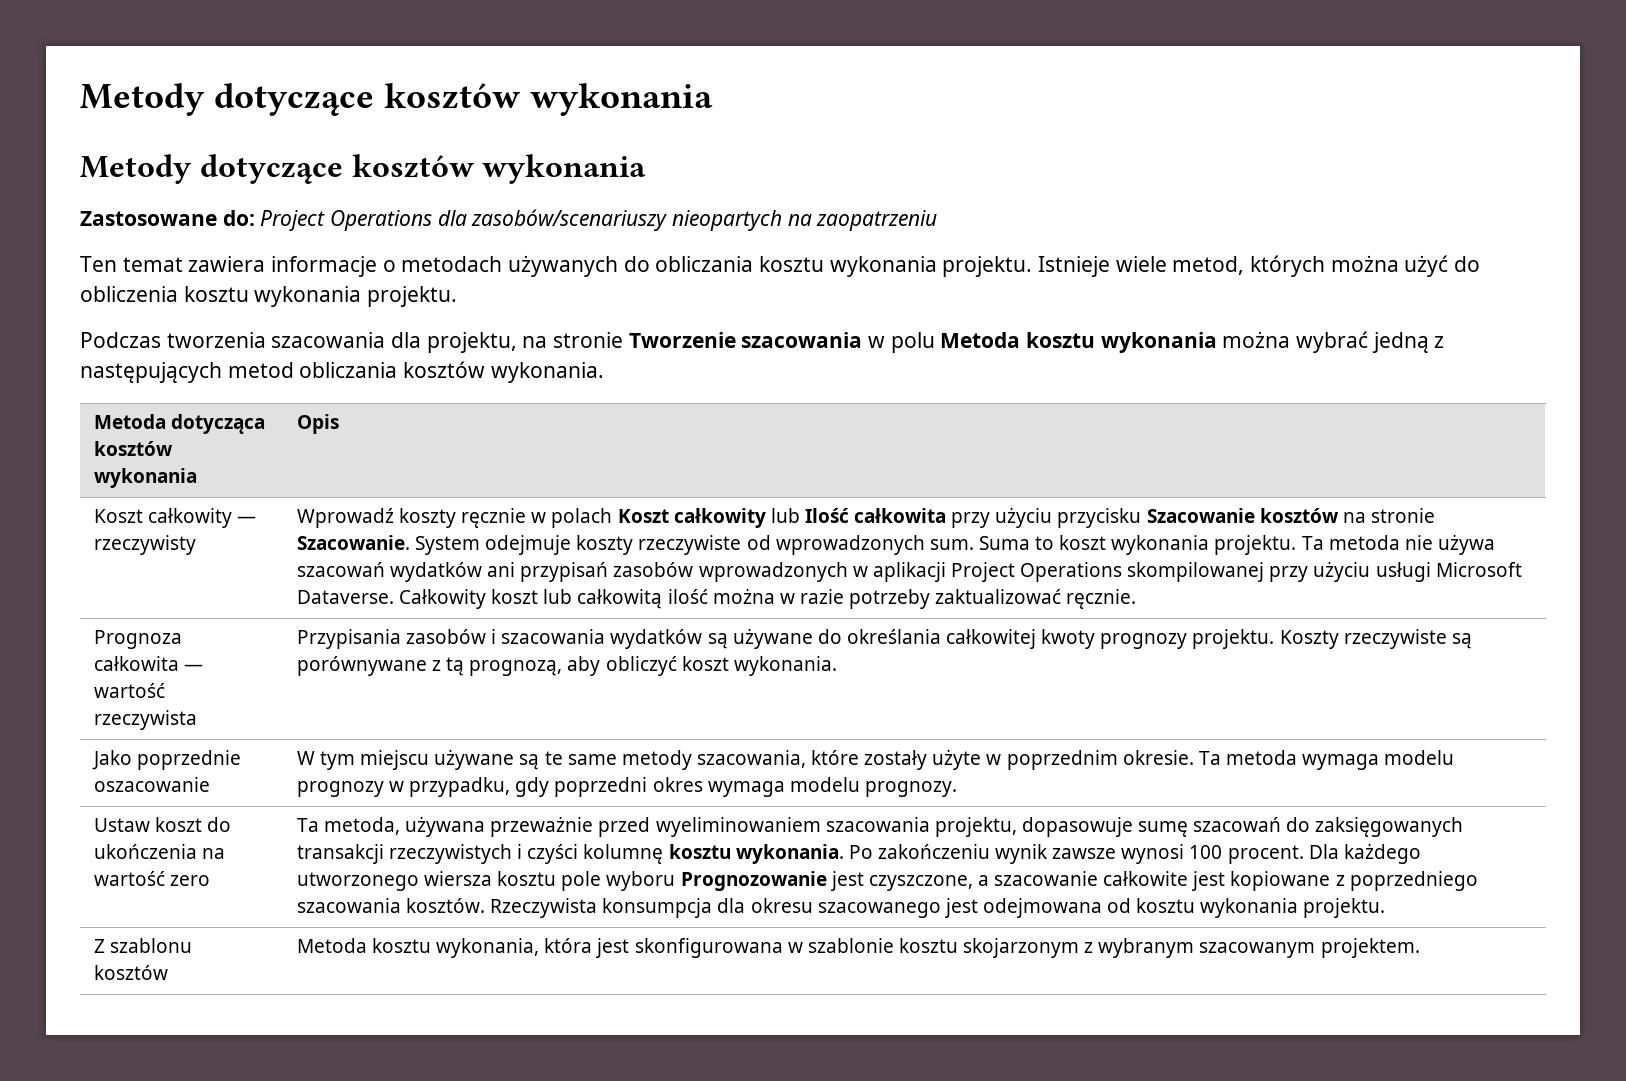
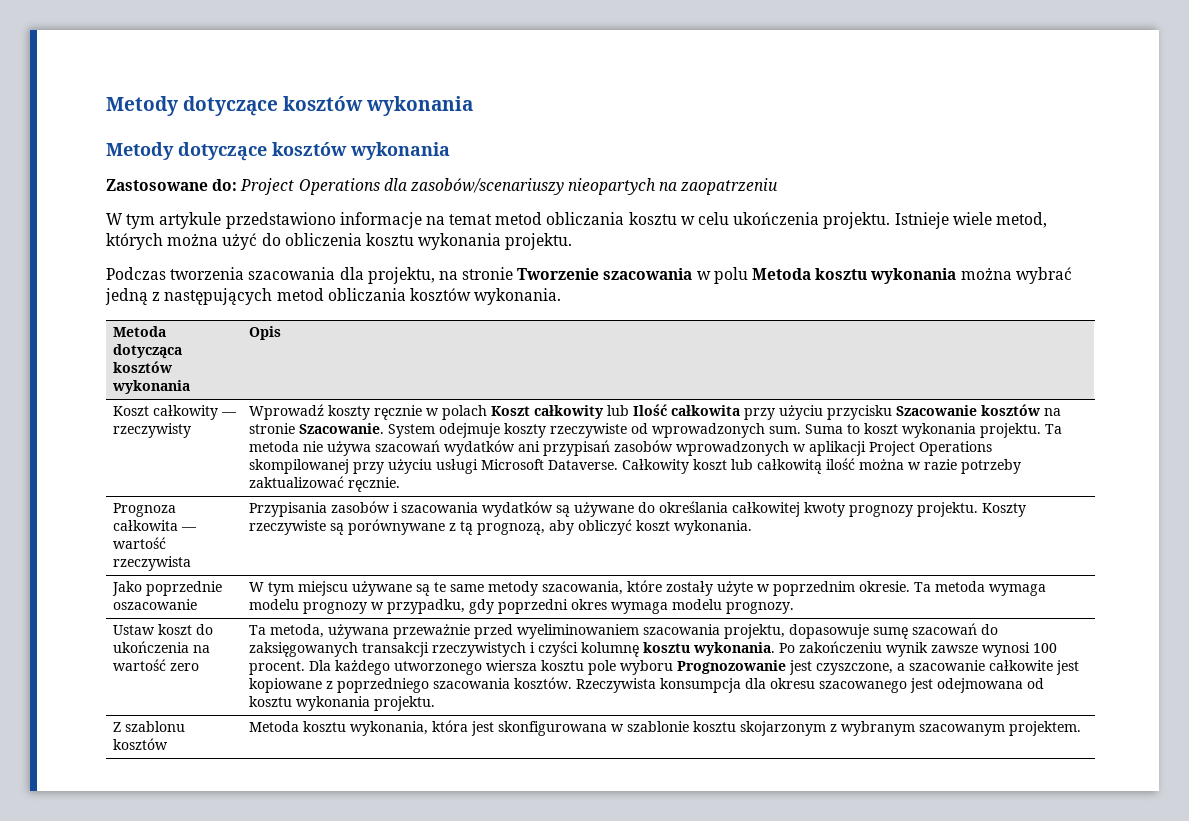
[80,255,937,277] Ten temat zawiera informacje o metodach używanych do obliczania kosztu wykonania -> [106,212,820,229] W tym artykule przedstawiono informacje na temat metod obliczania kosztu w celu ukończenia

